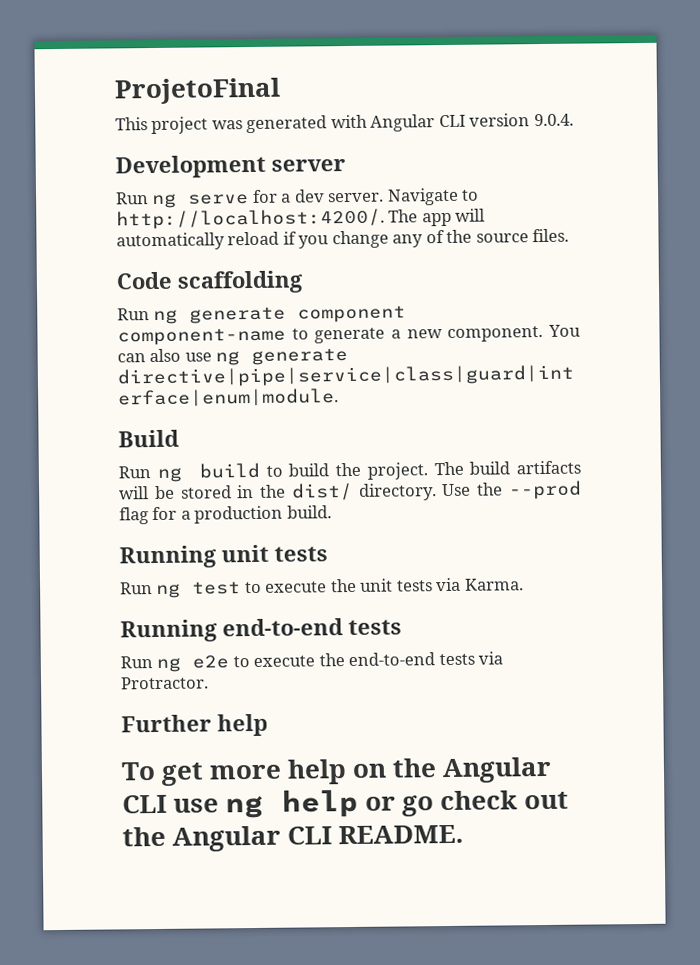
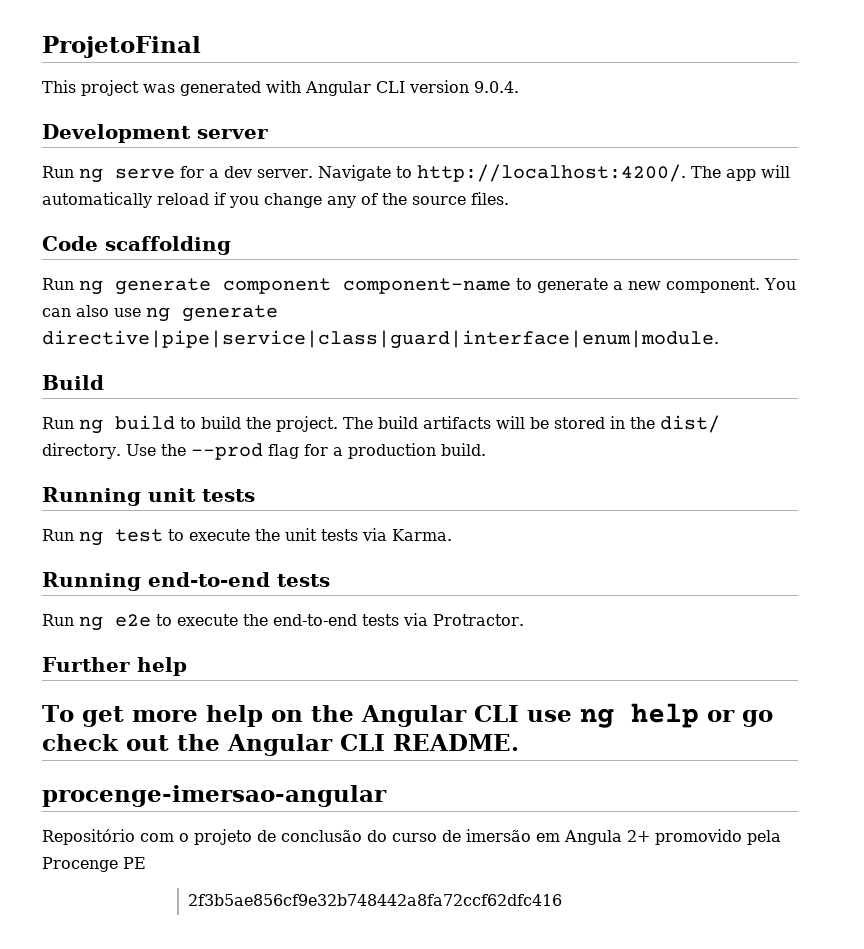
(465, 834) none -> [42,785,387,807] [42,829,781,845] [42,857,146,872] [187,894,562,906] // procenge-imersao-angular // Repositório com o projeto de conclusão do curso de imersão em Angula 2+ promovido pela Procenge PE // 2f3b5ae856cf9e32b748442a8fa72ccf62dfc416

